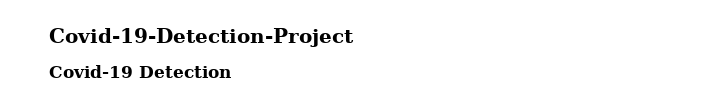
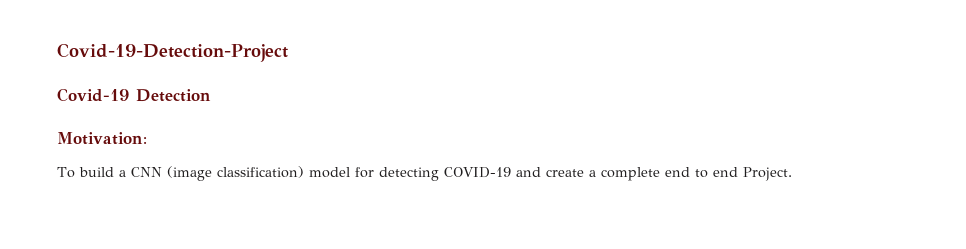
(231, 72) none -> [57,132,147,145] [57,166,792,181] // Motivation: // To build a CNN (image classification) model for detecting COVID-19 and create a complete end to end Project.

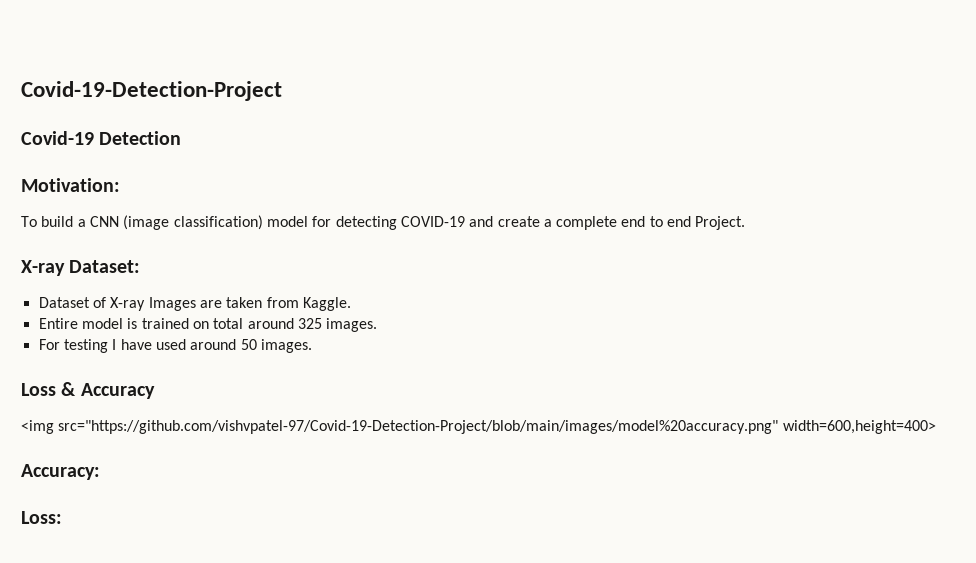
(792, 174) none -> [21,260,141,276] [38,297,351,311] [38,318,378,332] [38,339,312,353] [21,382,155,399] [21,420,936,434] [21,464,100,480] [21,511,62,524] // X-ray Dataset: // Dataset of X-ray Images are taken from Kaggle. // Entire model is trained on total around 325 images. // For testing I have used around 50 images. // Loss & Accuracy // <img src="https://github.com/vishvpatel-97/Covid-19-Detection-Project/blob/main/images/model%20accuracy.png" width=600,height=400> // Accuracy: // Loss:

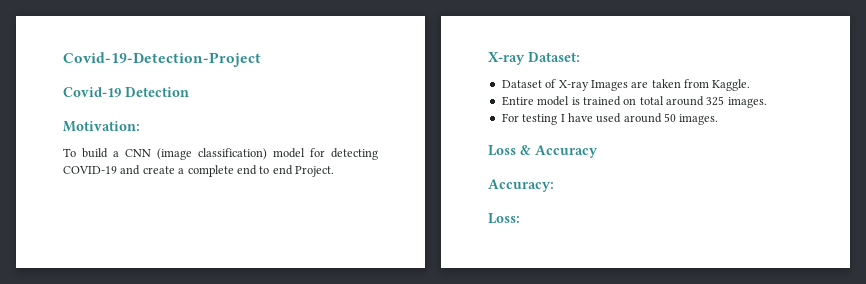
[21,420,936,434] // <img src="https://github.com/vishvpatel-97/Covid-19-Detection-Project/blob/main/images/model%20accuracy.png" width=600,height=400> -> (598, 151) none

